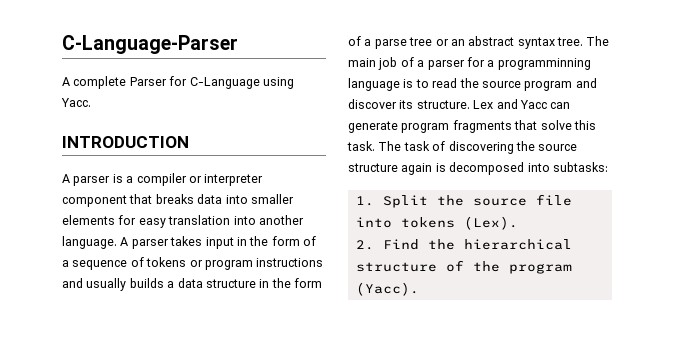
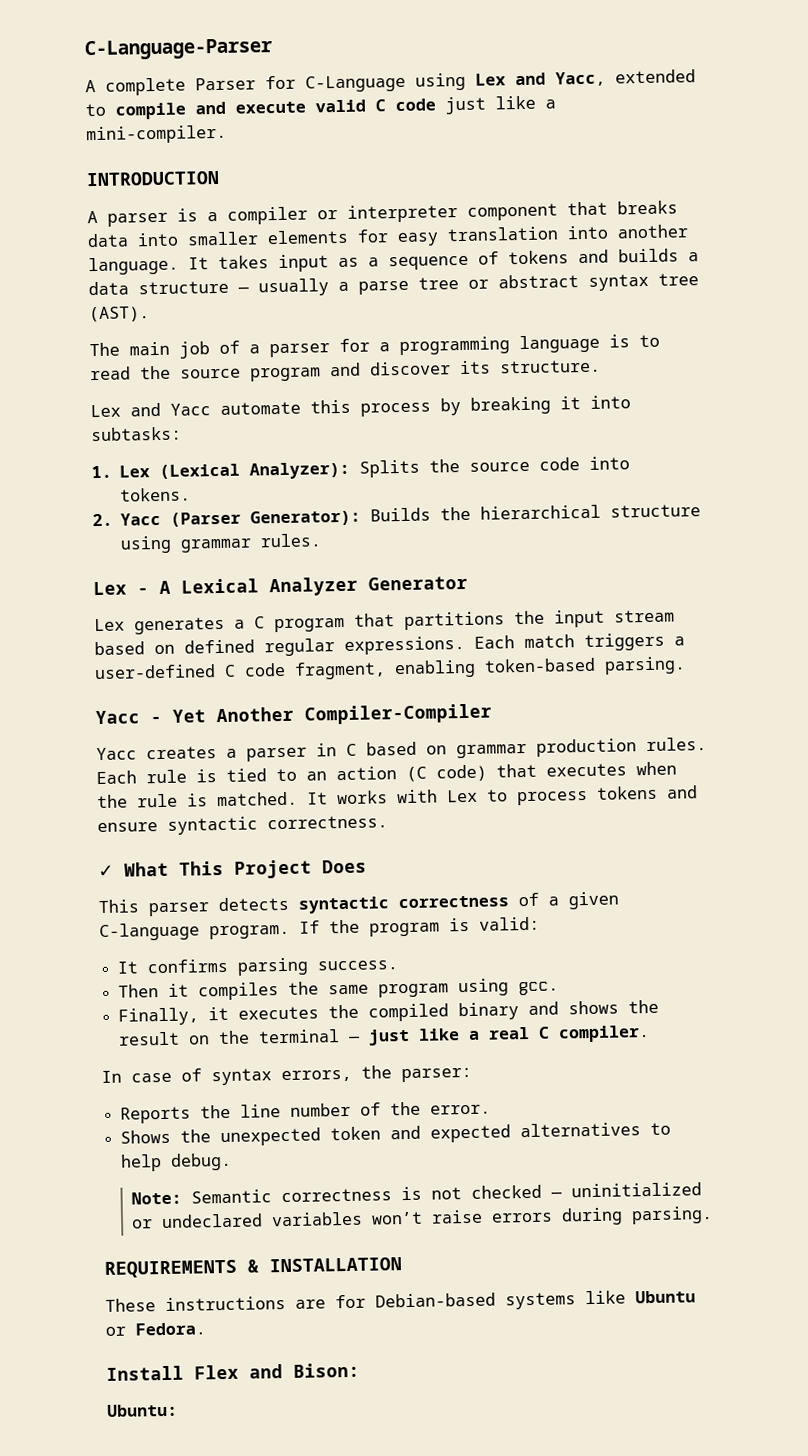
[61,98,91,107] Yacc. -> [475,69,696,87] [85,95,556,120] [86,124,227,145] Lex and Yacc, extended to compile and execute valid C code just like a mini-compiler.
[120,236,316,249] [62,257,324,270] [62,278,322,291] [348,36,361,46] A parser takes input in the form of a sequence of tokens or program instructions and usually builds a data structure in the form of -> [188,248,699,272] [88,278,329,297] It takes input as a sequence of tokens and builds a data structure — usually
[450,39,465,46] an -> (489, 284) none
[557,37,583,46] tree. -> [658,273,699,286] [89,306,150,323] tree (AST). //
[497,58,591,70] programminning -> [399,336,510,356] programming
(470, 104) none -> (601, 366) //
[550,102,571,109] [348,120,596,133] [347,141,578,154] [348,162,608,175] [355,194,572,208] [355,216,518,230] [355,239,572,250] [355,260,572,274] [355,282,419,296] can generate program fragments that solve this task. The task of discovering the source structure again is decomposed into subtasks: // 1. Split the source file into tokens (Lex). // 2. Find the hierarchical structure of the program (Yacc). -> [220,395,631,417] [91,426,182,442] [91,456,631,480] [120,487,192,502] [92,504,702,527] [120,533,323,554] [93,575,468,597] [94,609,675,635] [94,632,685,657] [94,656,686,680] [95,703,492,725] [96,737,707,762] [96,761,677,785] [97,785,698,809] [97,815,388,835] [98,859,367,879] [98,891,619,917] [99,916,540,942] [117,957,399,976] [118,978,560,1001] [118,999,660,1026] [118,1025,651,1046] [101,1065,472,1086] [120,1101,492,1124] [120,1122,672,1147] [120,1152,233,1172] [131,1182,703,1205] [132,1205,714,1229] [104,1257,402,1278] [105,1290,696,1312] [105,1322,206,1336] [106,1362,360,1381] [107,1403,178,1417] automate this process by breaking it into subtasks: // 1. Lex (Lexical Analyzer): Splits the source code into tokens. // 2. Yacc (Parser Generator): Builds the hierarchical structure using grammar rules. // Lex - A Lexical Analyzer Generator // Lex generates a C program that partitions the input stream based on defined regular expressions. Each match triggers a user-defined C code fragment, enabling token-based parsing. // Yacc - Yet Another Compiler-Compiler // Yacc creates a parser in C based on grammar production rules. Each rule is tied to an action (C code) that executes when the rule is matched. It works with Lex to process tokens and ensure syntactic correctness. // ✓ What This Project Does // This parser detects syntactic correctness of a given C-language program. If the program is valid: // It confirms parsing success. // Then it compiles the same program using gcc. // Finally, it executes the compiled binary and shows the result on the terminal — just like a real C compiler. // In case of syntax errors, the parser: // Reports the line number of the error. // Shows the unexpected token and expected alternatives to help debug. // Note: Semantic correctness is not checked — uninitialized or undeclared variables won’t raise errors during parsing. // REQUIREMENTS & INSTALLATION // These instructions are for Debian-based systems like Ubuntu or Fedora. // Install Flex and Bison: // Ubuntu:

